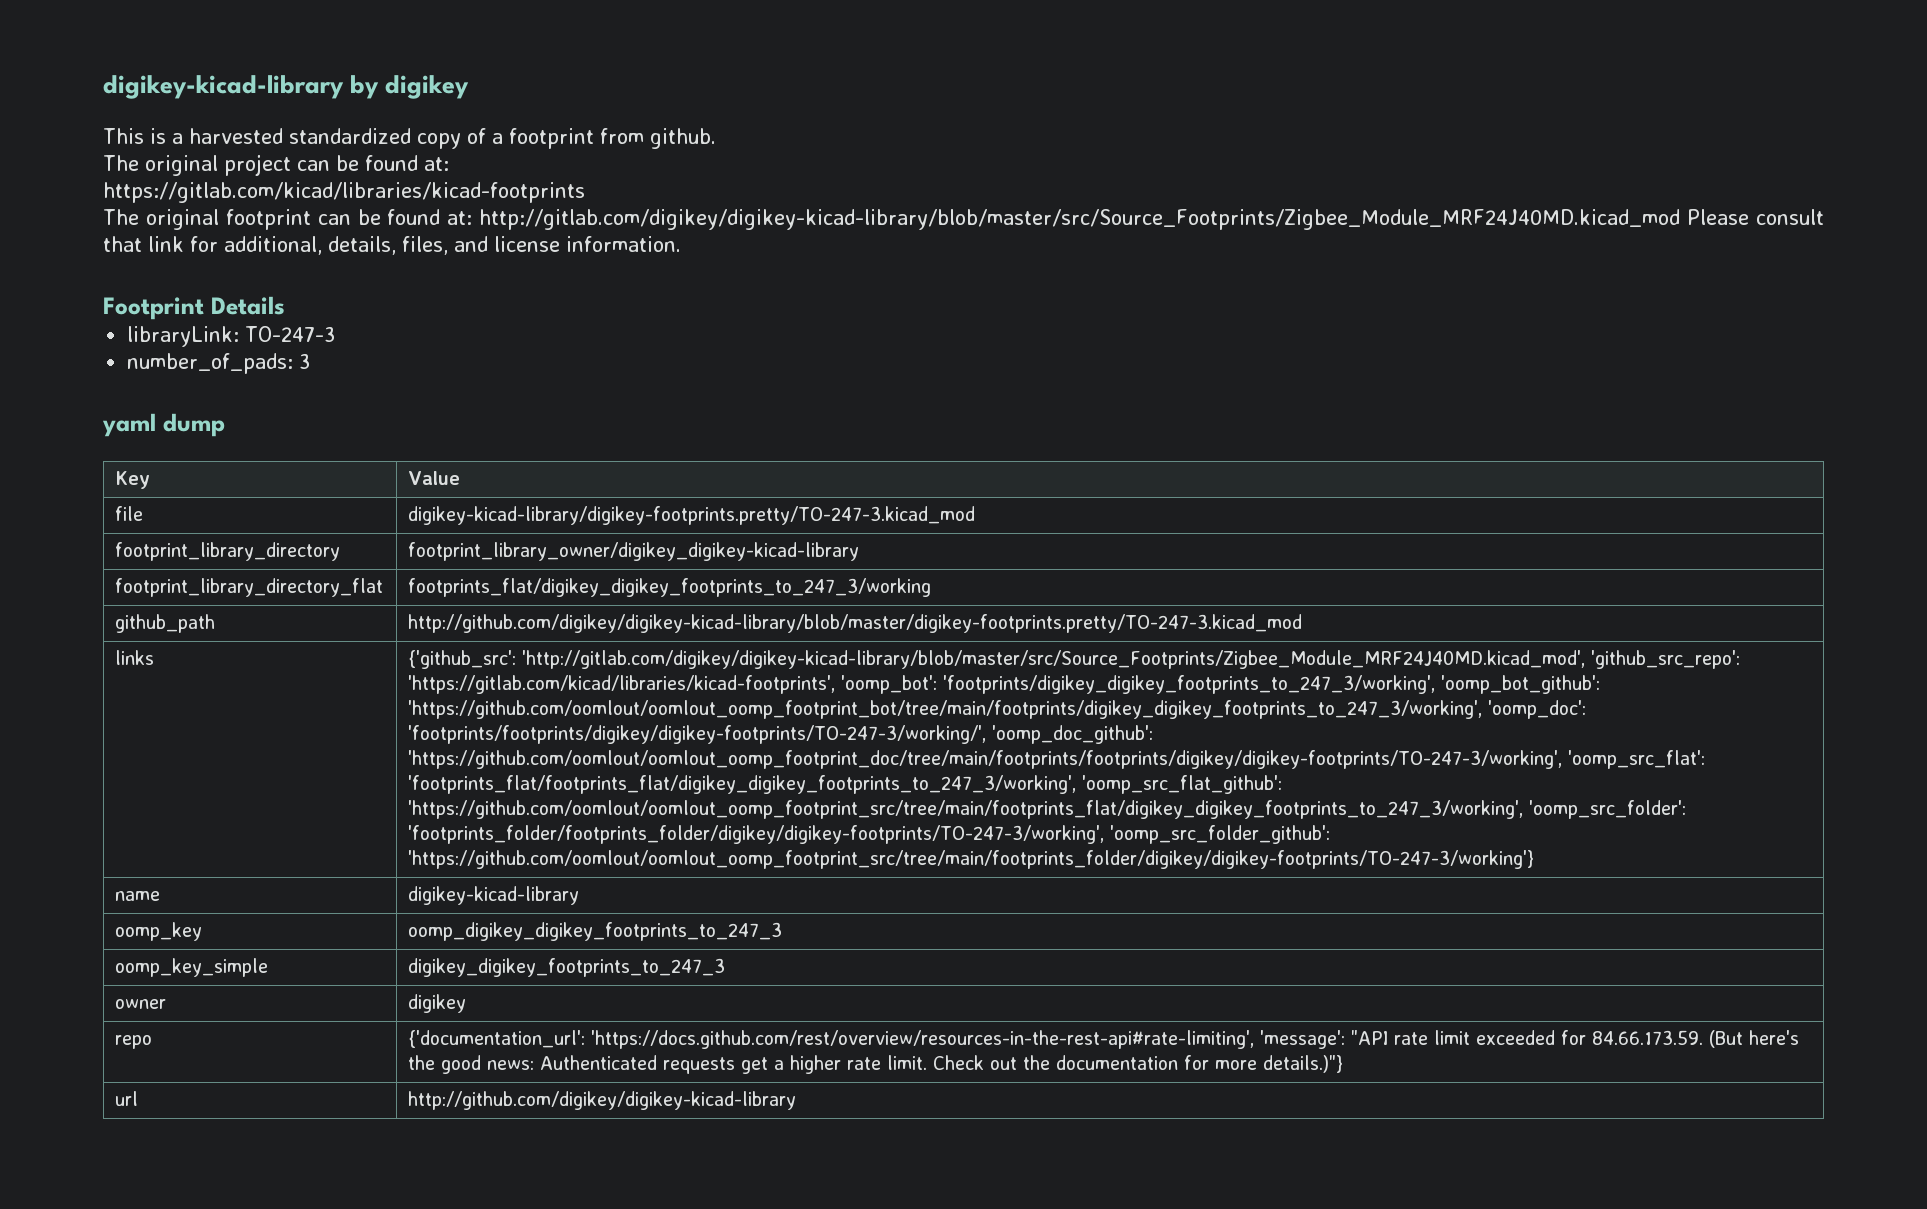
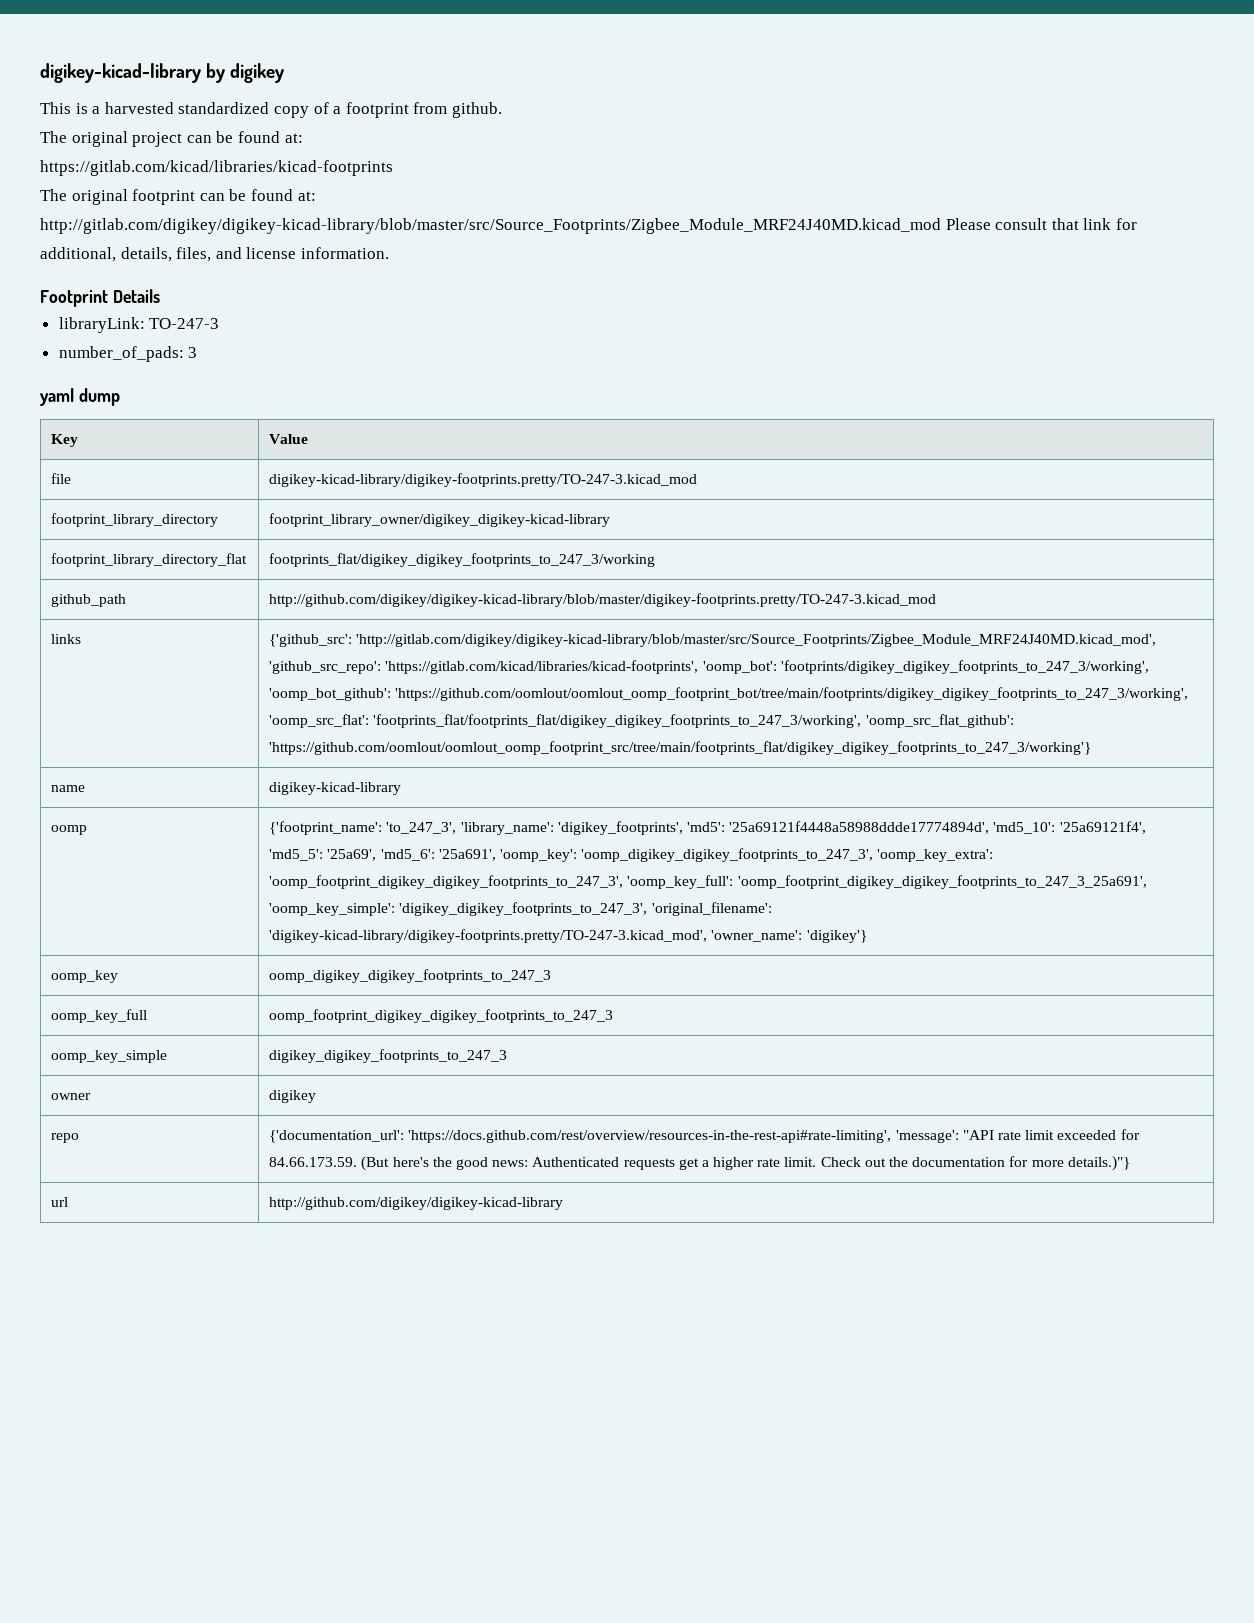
[1488,700,1587,719] [408,725,1154,744] [408,750,1706,769] [408,775,1283,794] [408,800,1687,819] [408,825,1331,844] [408,850,1535,869] [115,891,161,901] [408,886,580,905] 'oomp_doc': 'footprints/footprints/digikey/digikey-footprints/TO-247-3/working/', 'oomp_doc_github': 'https://github.com/oomlout/oomlout_oomp_footprint_doc/tree/main/footprints/footprints/digikey/digikey-footprints/TO-247-3/working', 'oomp_src_flat': 'footprints_flat/footprints_flat/digikey_digikey_footprints_to_247_3/working', 'oomp_src_flat_github': 'https://github.com/oomlout/oomlout_oomp_footprint_src/tree/main/footprints_flat/digikey_digikey_footprints_to_247_3/working', 'oomp_src_folder': 'footprints_folder/footprints_folder/digikey/digikey-footprints/TO-247-3/working', 'oomp_src_folder_github': 'https://github.com/oomlout/oomlout_oomp_footprint_src/tree/main/footprints_folder/digikey/digikey-footprints/TO-247-3/working'} // name | digikey-kicad-library -> [269,714,1014,728] [269,741,1092,755] [51,785,86,792] [269,782,402,795] [51,825,88,835] [269,821,1146,835] [269,848,994,862] [269,875,1147,889] [269,902,772,916] [269,929,867,943] 'oomp_src_flat': 'footprints_flat/footprints_flat/digikey_digikey_footprints_to_247_3/working', 'oomp_src_flat_github': 'https://github.com/oomlout/oomlout_oomp_footprint_src/tree/main/footprints_flat/digikey_digikey_footprints_to_247_3/working'} // name | digikey-kicad-library // oomp | {'footprint_name': 'to_247_3', 'library_name': 'digikey_footprints', 'md5': '25a69121f4448a58988ddde17774894d', 'md5_10': '25a69121f4', 'md5_5': '25a69', 'md5_6': '25a691', 'oomp_key': 'oomp_digikey_digikey_footprints_to_247_3', 'oomp_key_extra': 'oomp_footprint_digikey_digikey_footprints_to_247_3', 'oomp_key_full': 'oomp_footprint_digikey_digikey_footprints_to_247_3_25a691', 'oomp_key_simple': 'digikey_digikey_footprints_to_247_3', 'original_filename': 'digikey-kicad-library/digikey-footprints.pretty/TO-247-3.kicad_mod', 'owner_name': 'digikey'}
(783, 931) none -> [51,1009,148,1023] [269,1009,614,1023] // oomp_key_full | oomp_footprint_digikey_digikey_footprints_to_247_3

